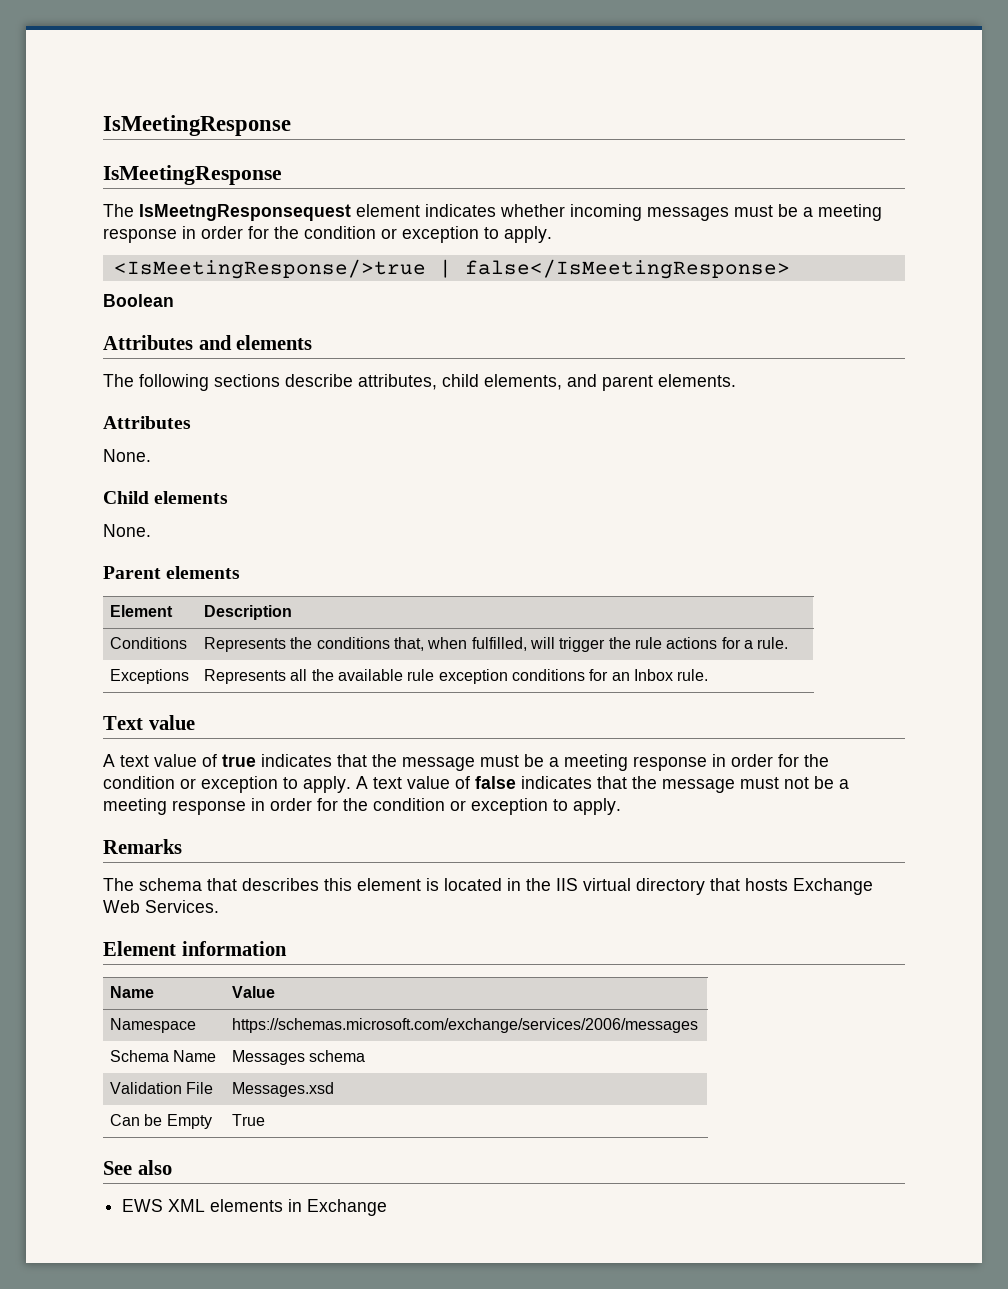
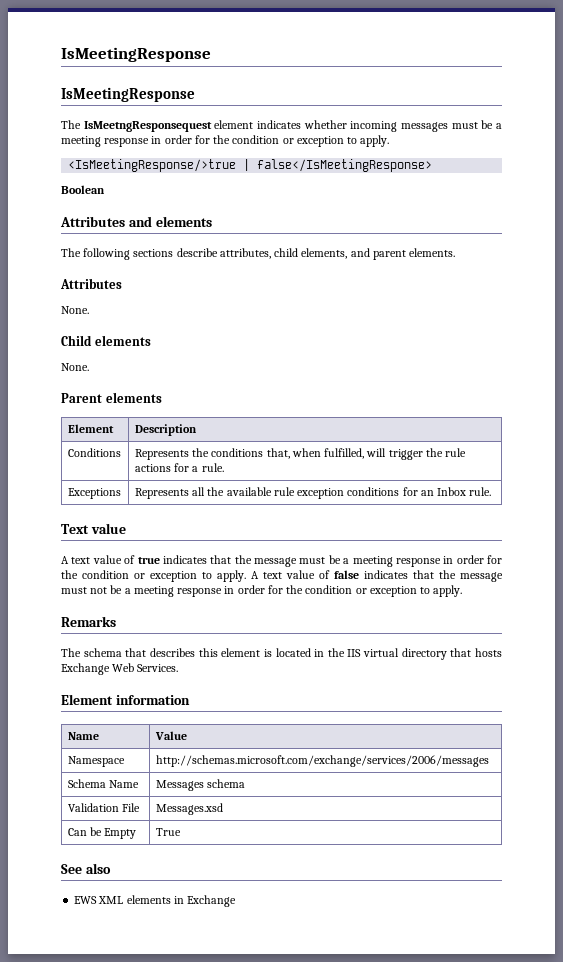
[232,1018,699,1033] https://schemas.microsoft.com/exchange/services/2006/messages -> [155,755,489,767] http://schemas.microsoft.com/exchange/services/2006/messages

